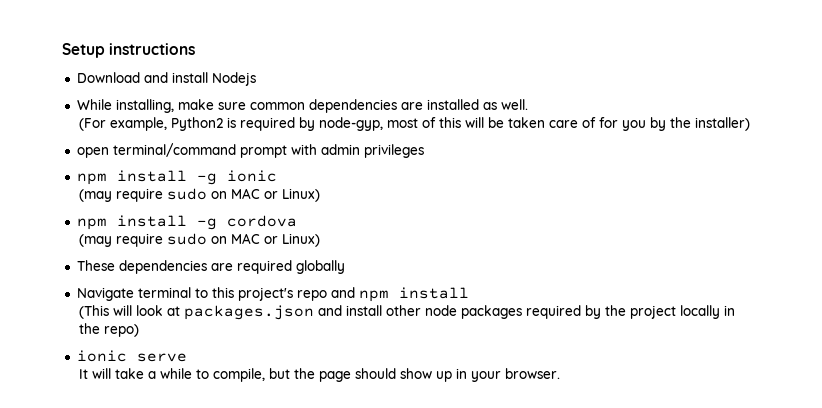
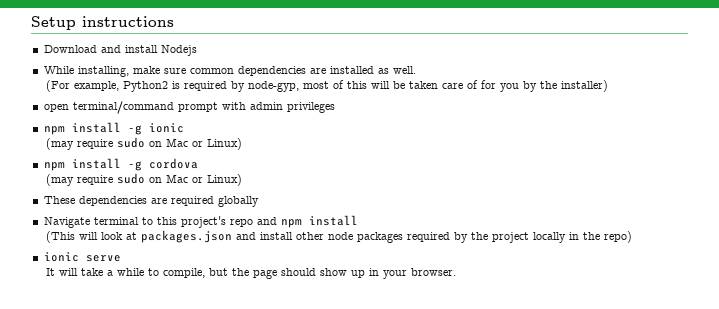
[231,188,261,199] MAC -> [165,138,188,147] Mac
[231,233,261,244] MAC -> [165,174,188,183] Mac

